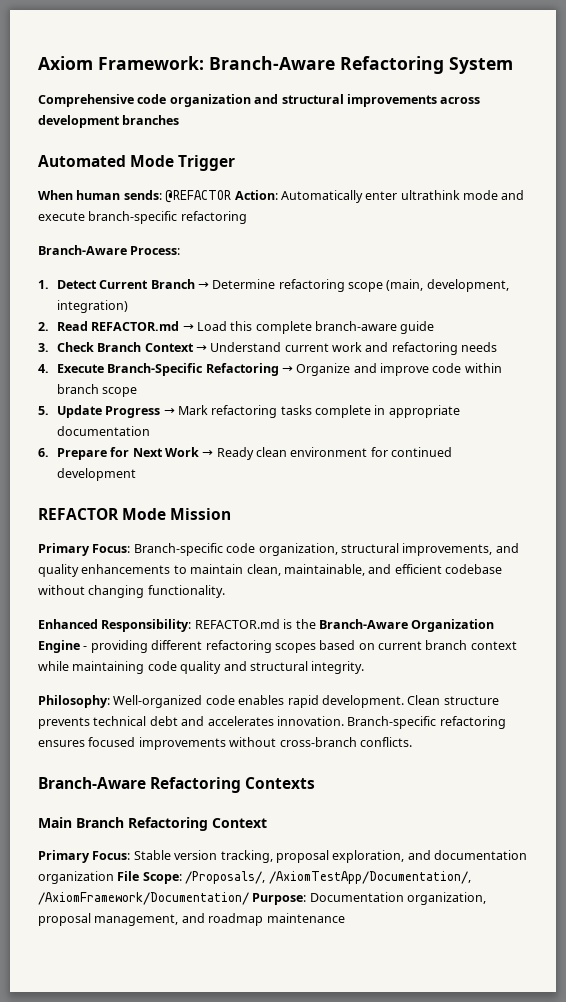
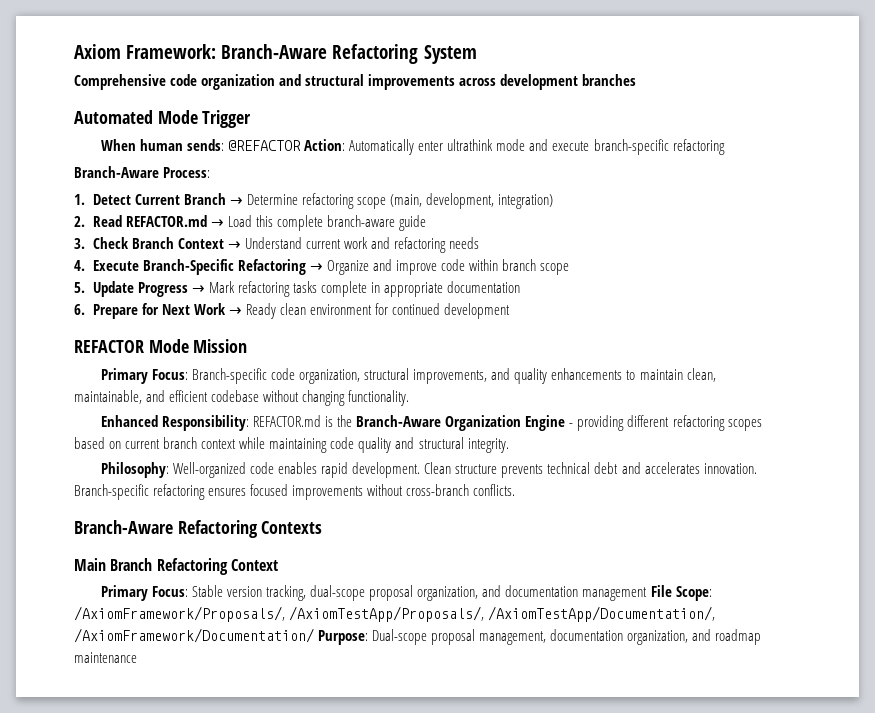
[275,850,405,863] proposal exploration, -> [310,585,479,601] dual-scope proposal organization,
[38,871,114,884] organization -> [582,587,648,601] management
[185,871,266,884] /Proposals/, -> [74,606,485,622] /AxiomFramework/Proposals/, /AxiomTestApp/Proposals/,
[309,892,487,905] [38,913,179,926] Documentation organization, proposal management, -> [372,629,689,645] Dual-scope proposal management, documentation organization,

